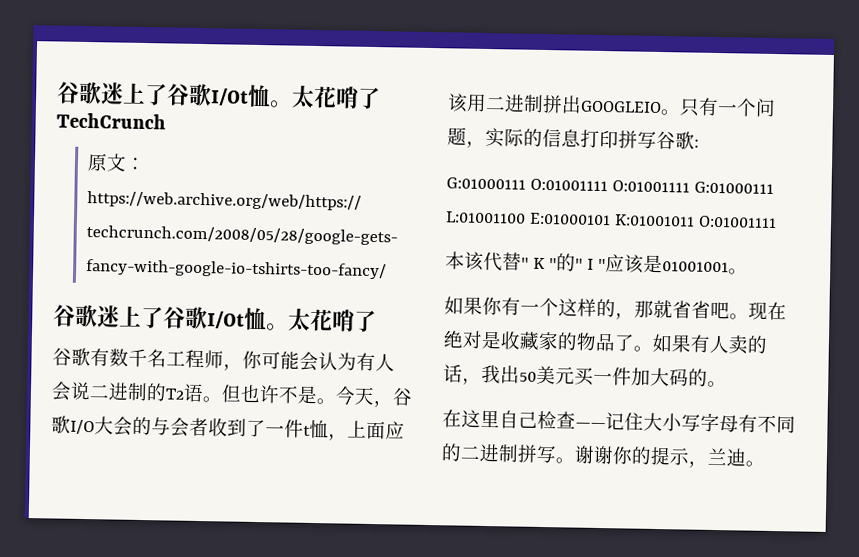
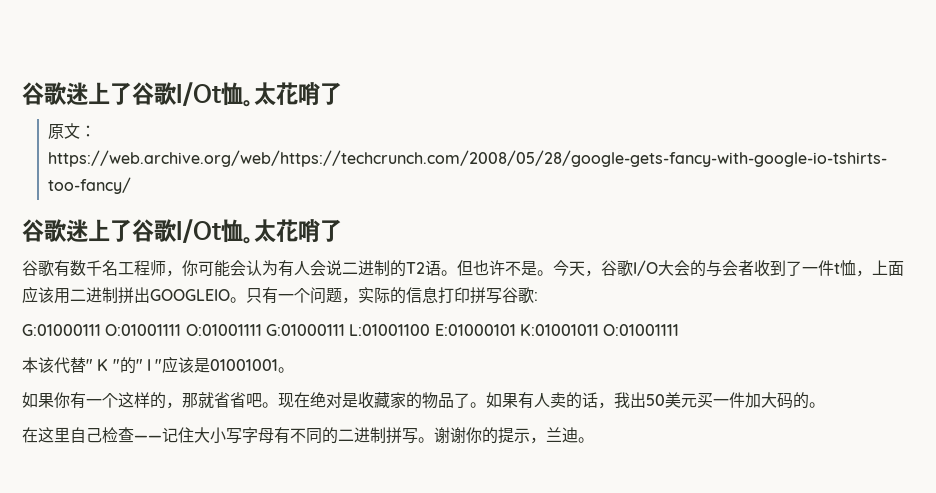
[56,81,381,110] [56,112,166,130] 谷歌迷上了谷歌I/Ot恤。太花哨了TechCrunch -> [22,82,342,107] 谷歌迷上了谷歌I/Ot恤。太花哨了

